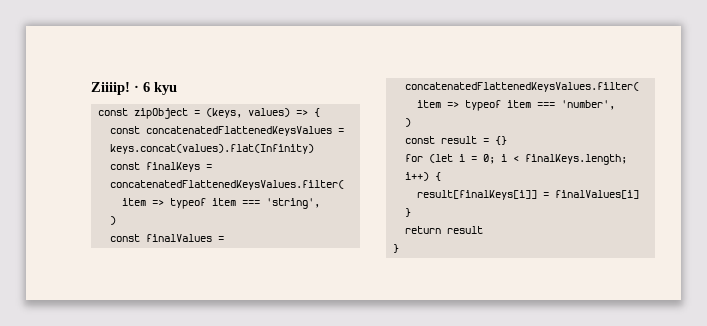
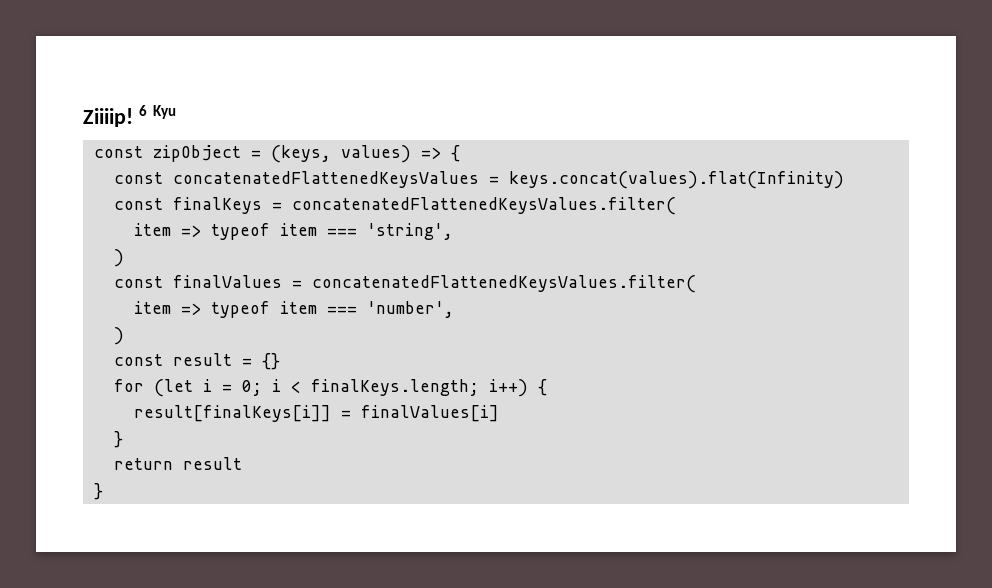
[134,82,177,95] · 6 kyu -> [138,105,176,119] 6 Kyu

